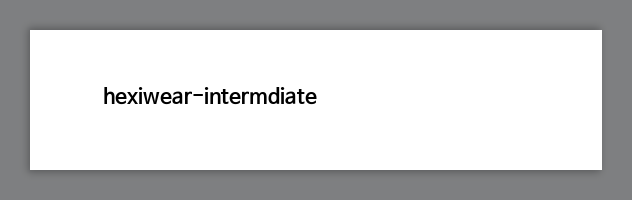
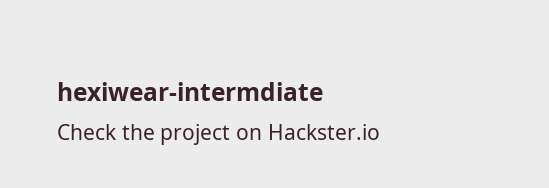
(317, 96) none -> [57,124,380,145] // Check the project on Hackster.io

